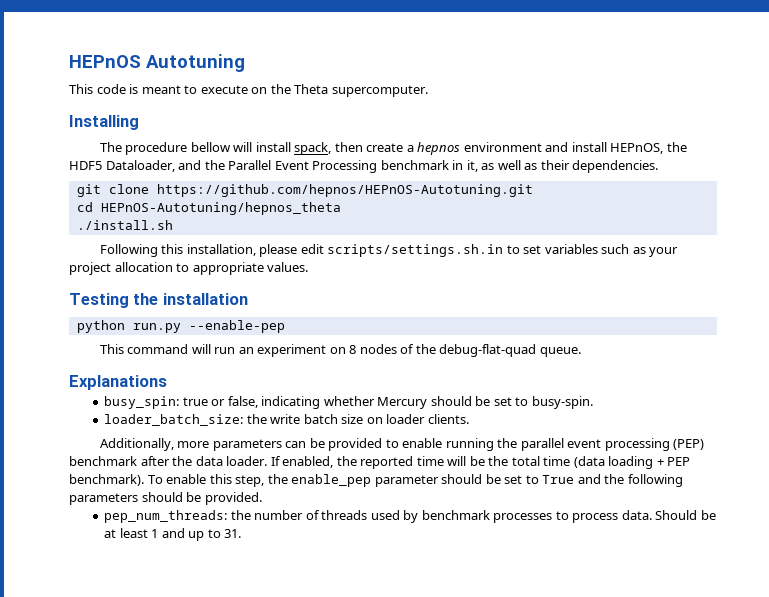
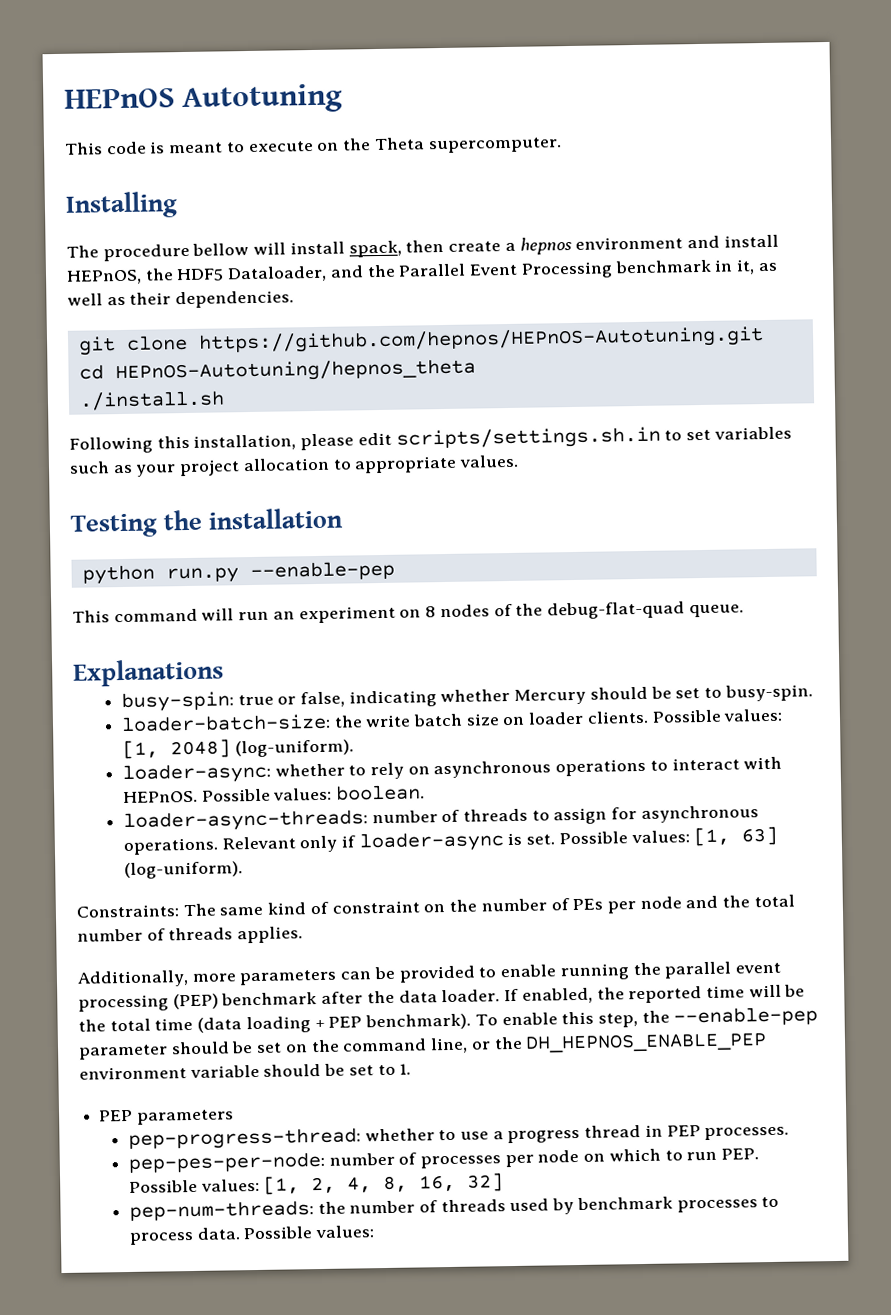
[104,396,180,409] busy_spin: -> [120,691,234,713] busy-spin:
[104,414,244,426] loader_batch_size: -> [120,713,331,733] loader-batch-size:
(469, 419) none -> [651,708,784,723] [121,739,354,760] [121,756,783,785] [122,784,425,804] [122,805,759,833] [122,826,779,856] [123,861,243,880] [76,894,795,918] [77,926,304,944] Possible values: [1, 2048] (log-uniform). // loader-async: whether to rely on asynchronous operations to interact with HEPnOS. Possible values: boolean. // loader-async-threads: number of threads to assign for asynchronous operations. Relevant only if loader-async is set. Possible values: [1, 63] (log-uniform). // Constraints: The same kind of constraint on the number of PEs per node and the total number of threads applies.
[291,474,372,487] enable_pep -> [673,1006,819,1027] --enable-pep
[525,474,683,487] [69,492,262,505] [104,510,228,523] to True and the following parameters should be provided. // pep_num_threads: -> [284,1032,768,1054] [79,1063,412,1080] [98,1109,234,1125] [127,1124,790,1150] [127,1148,760,1173] [128,1173,505,1195] [128,1200,314,1221] on the command line, or the DH_HEPNOS_ENABLE_PEP environment variable should be set to 1. // PEP parameters // pep-progress-thread: whether to use a progress thread in PEP processes. // pep-pes-per-node: number of processes per node on which to run PEP. Possible values: [1, 2, 4, 8, 16, 32] // pep-num-threads:
[655,510,716,520] [104,528,242,541] Should be at least 1 and up to 31. -> [243,1225,374,1240] Possible values:

